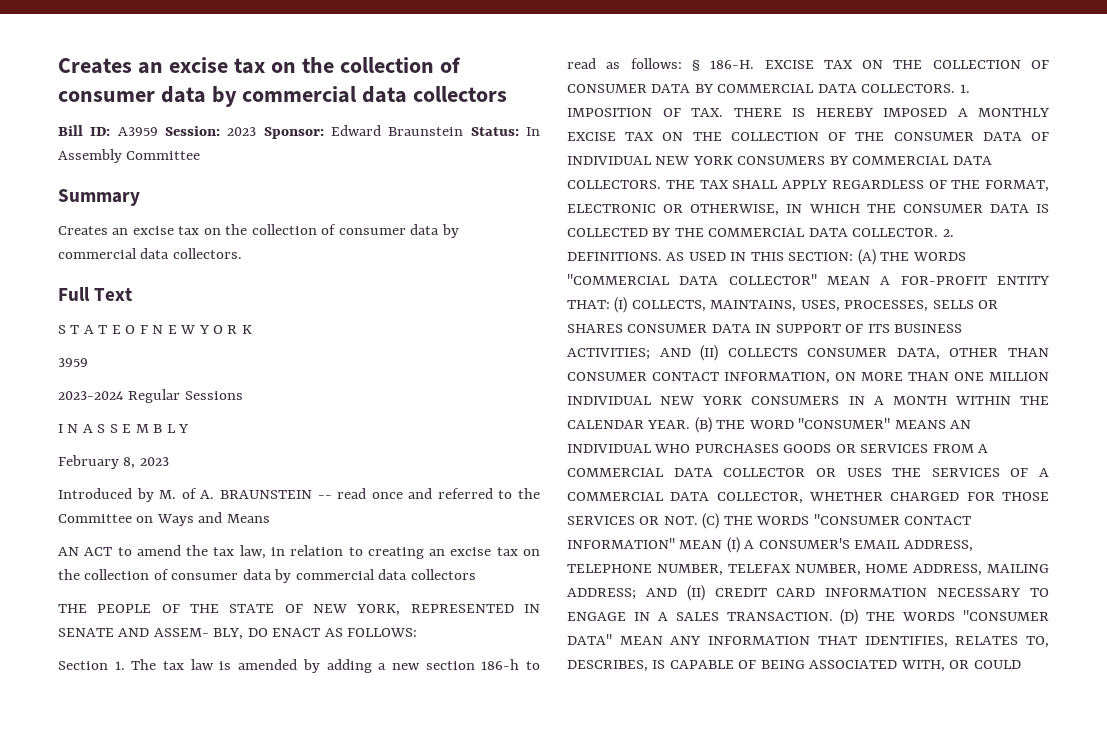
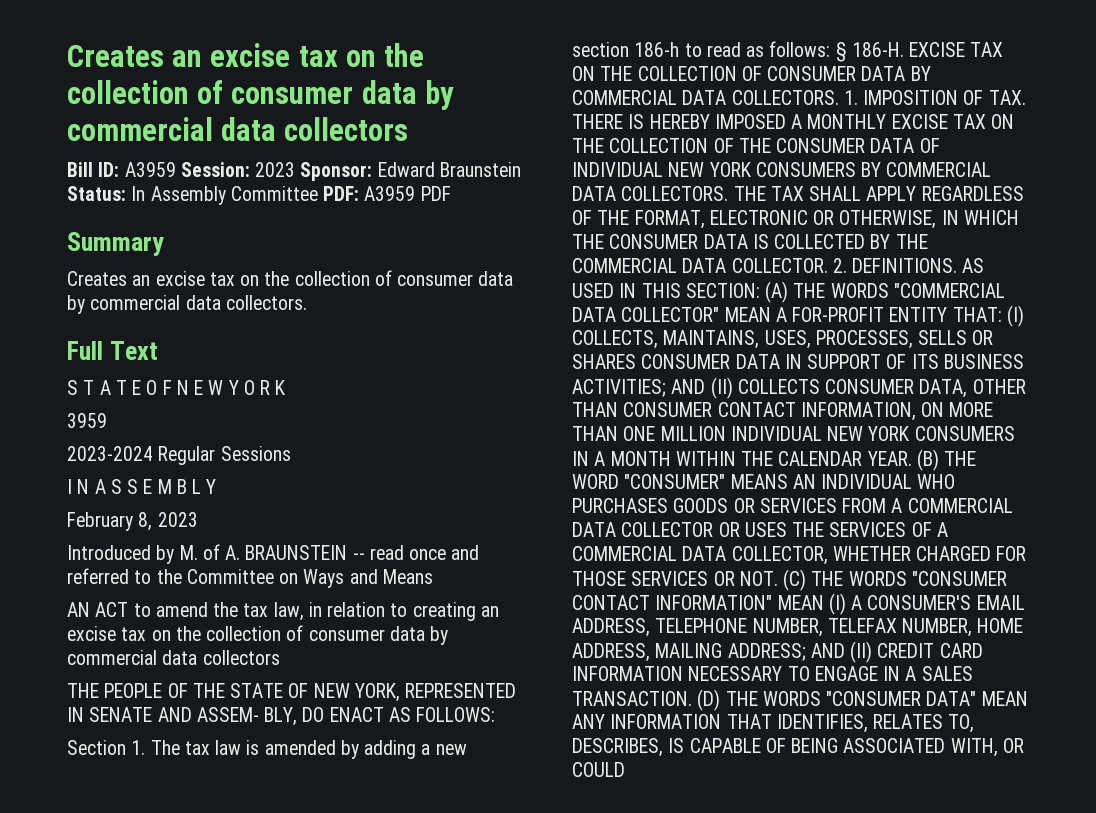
(201, 155) none -> [323,186,451,201] PDF: A3959 PDF

